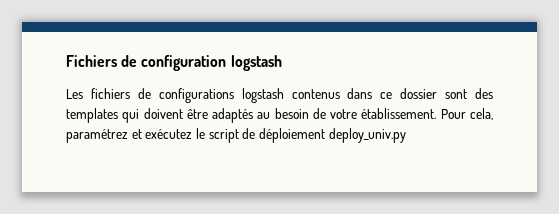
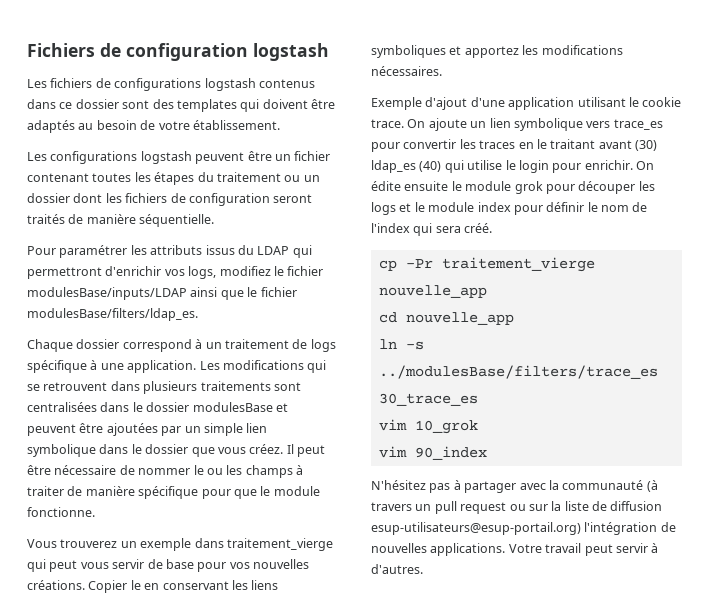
[440,108,493,120] [66,128,406,143] Pour cela, paramétrez et exécutez le script de déploiement deploy_univ.py -> [27,151,331,164] [27,172,320,185] [27,193,313,206] [27,214,215,227] [27,245,312,258] [27,266,324,279] [27,287,297,300] [27,308,198,321] [27,339,336,352] [27,360,327,373] [27,381,301,394] [27,402,288,412] [27,423,268,436] [27,444,325,457] [27,465,303,478] [27,486,320,499] [27,507,95,517] [27,538,333,551] [27,559,309,572] [27,580,279,593] [371,45,623,58] [371,66,442,76] [371,97,682,110] [371,118,663,131] [371,139,657,152] [371,160,654,173] [371,181,655,194] [371,202,648,215] [371,223,493,236] [378,257,595,272] [378,285,487,298] [378,312,514,325] [378,339,424,350] [378,365,658,379] [378,393,478,406] [378,419,478,434] [378,446,487,460] [371,480,658,493] [371,501,663,514] [371,522,676,535] [371,543,659,556] [371,564,423,574] // Les configurations logstash peuvent être un fichier contenant toutes les étapes du traitement ou un dossier dont les fichiers de configuration seront traités de manière séquentielle. // Pour paramétrer les attributs issus du LDAP qui permettront d'enrichir vos logs, modifiez le fichier modulesBase/inputs/LDAP ainsi que le fichier modulesBase/filters/ldap_es. // Chaque dossier correspond à un traitement de logs spécifique à une application. Les modifications qui se retrouvent dans plusieurs traitements sont centralisées dans le dossier modulesBase et peuvent être ajoutées par un simple lien symbolique dans le dossier que vous créez. Il peut être nécessaire de nommer le ou les champs à traiter de manière spécifique pour que le module fonctionne. // Vous trouverez un exemple dans traitement_vierge qui peut vous servir de base pour vos nouvelles créations. Copier le en conservant les liens symboliques et apportez les modifications nécessaires. // Exemple d'ajout d'une application utilisant le cookie trace. On ajoute un lien symbolique vers trace_es pour convertir les traces en le traitant avant (30) ldap_es (40) qui utilise le login pour enrichir. On édite ensuite le module grok pour découper les logs et le module index pour définir le nom de l'index qui sera créé. // cp -Pr traitement_vierge nouvelle_app // cd nouvelle_app // ln -s ../modulesBase/filters/trace_es 30_trace_es // vim 10_grok // vim 90_index // N'hésitez pas à partager avec la communauté (à travers un pull request ou sur la liste de diffusion esup-utilisateurs@esup-portail.org) l'intégration de nouvelles applications. Votre travail peut servir à d'autres.

